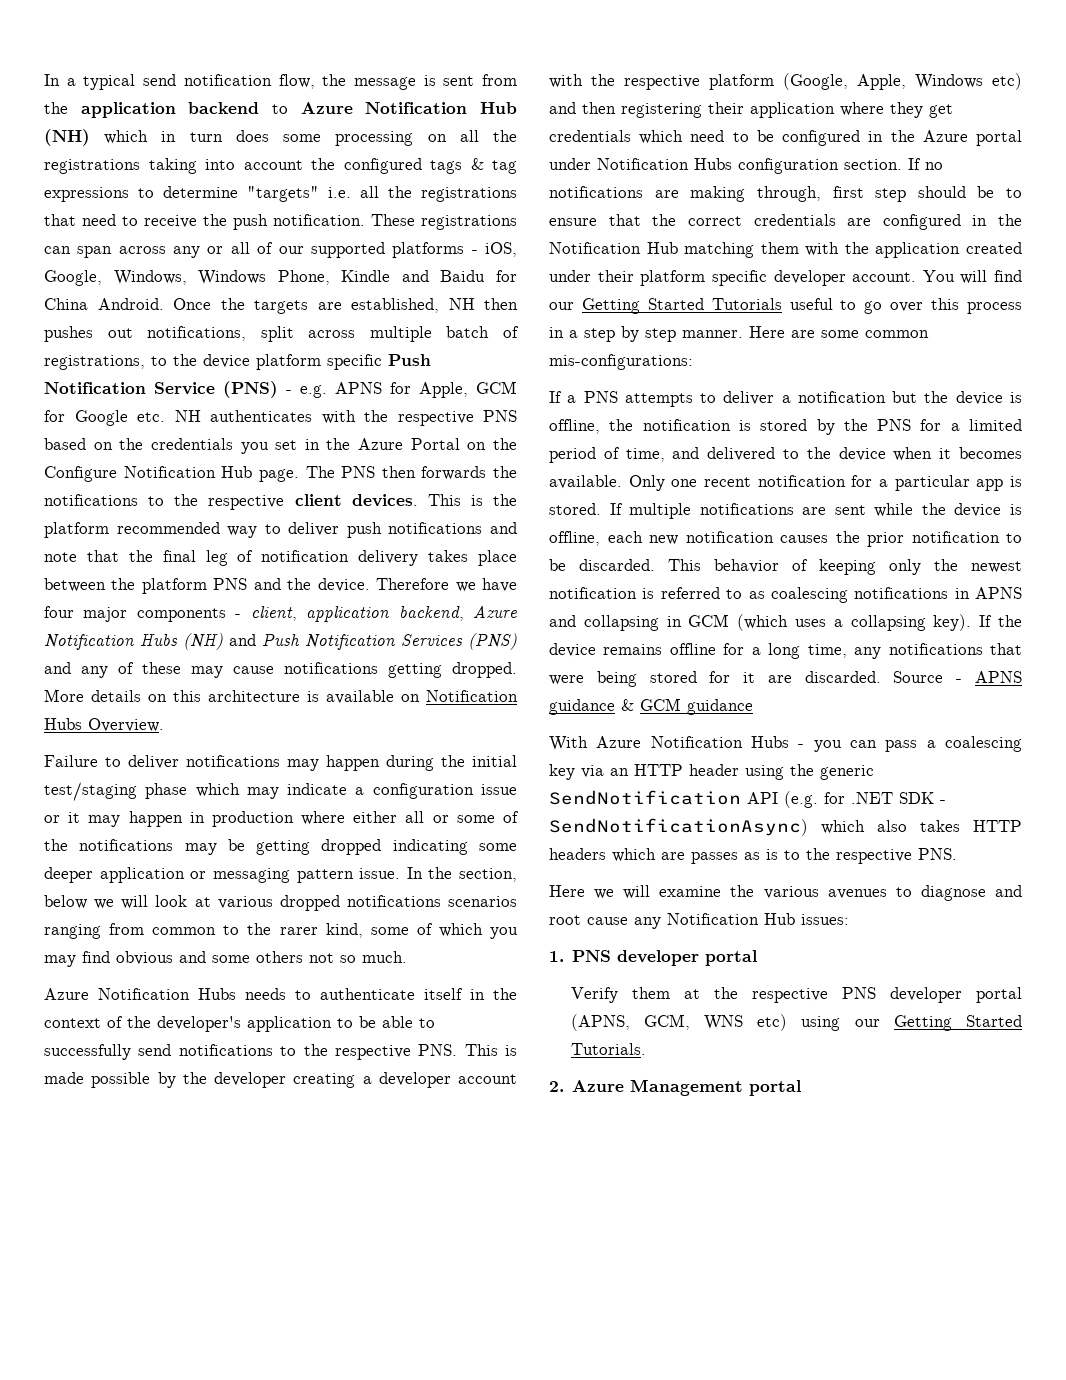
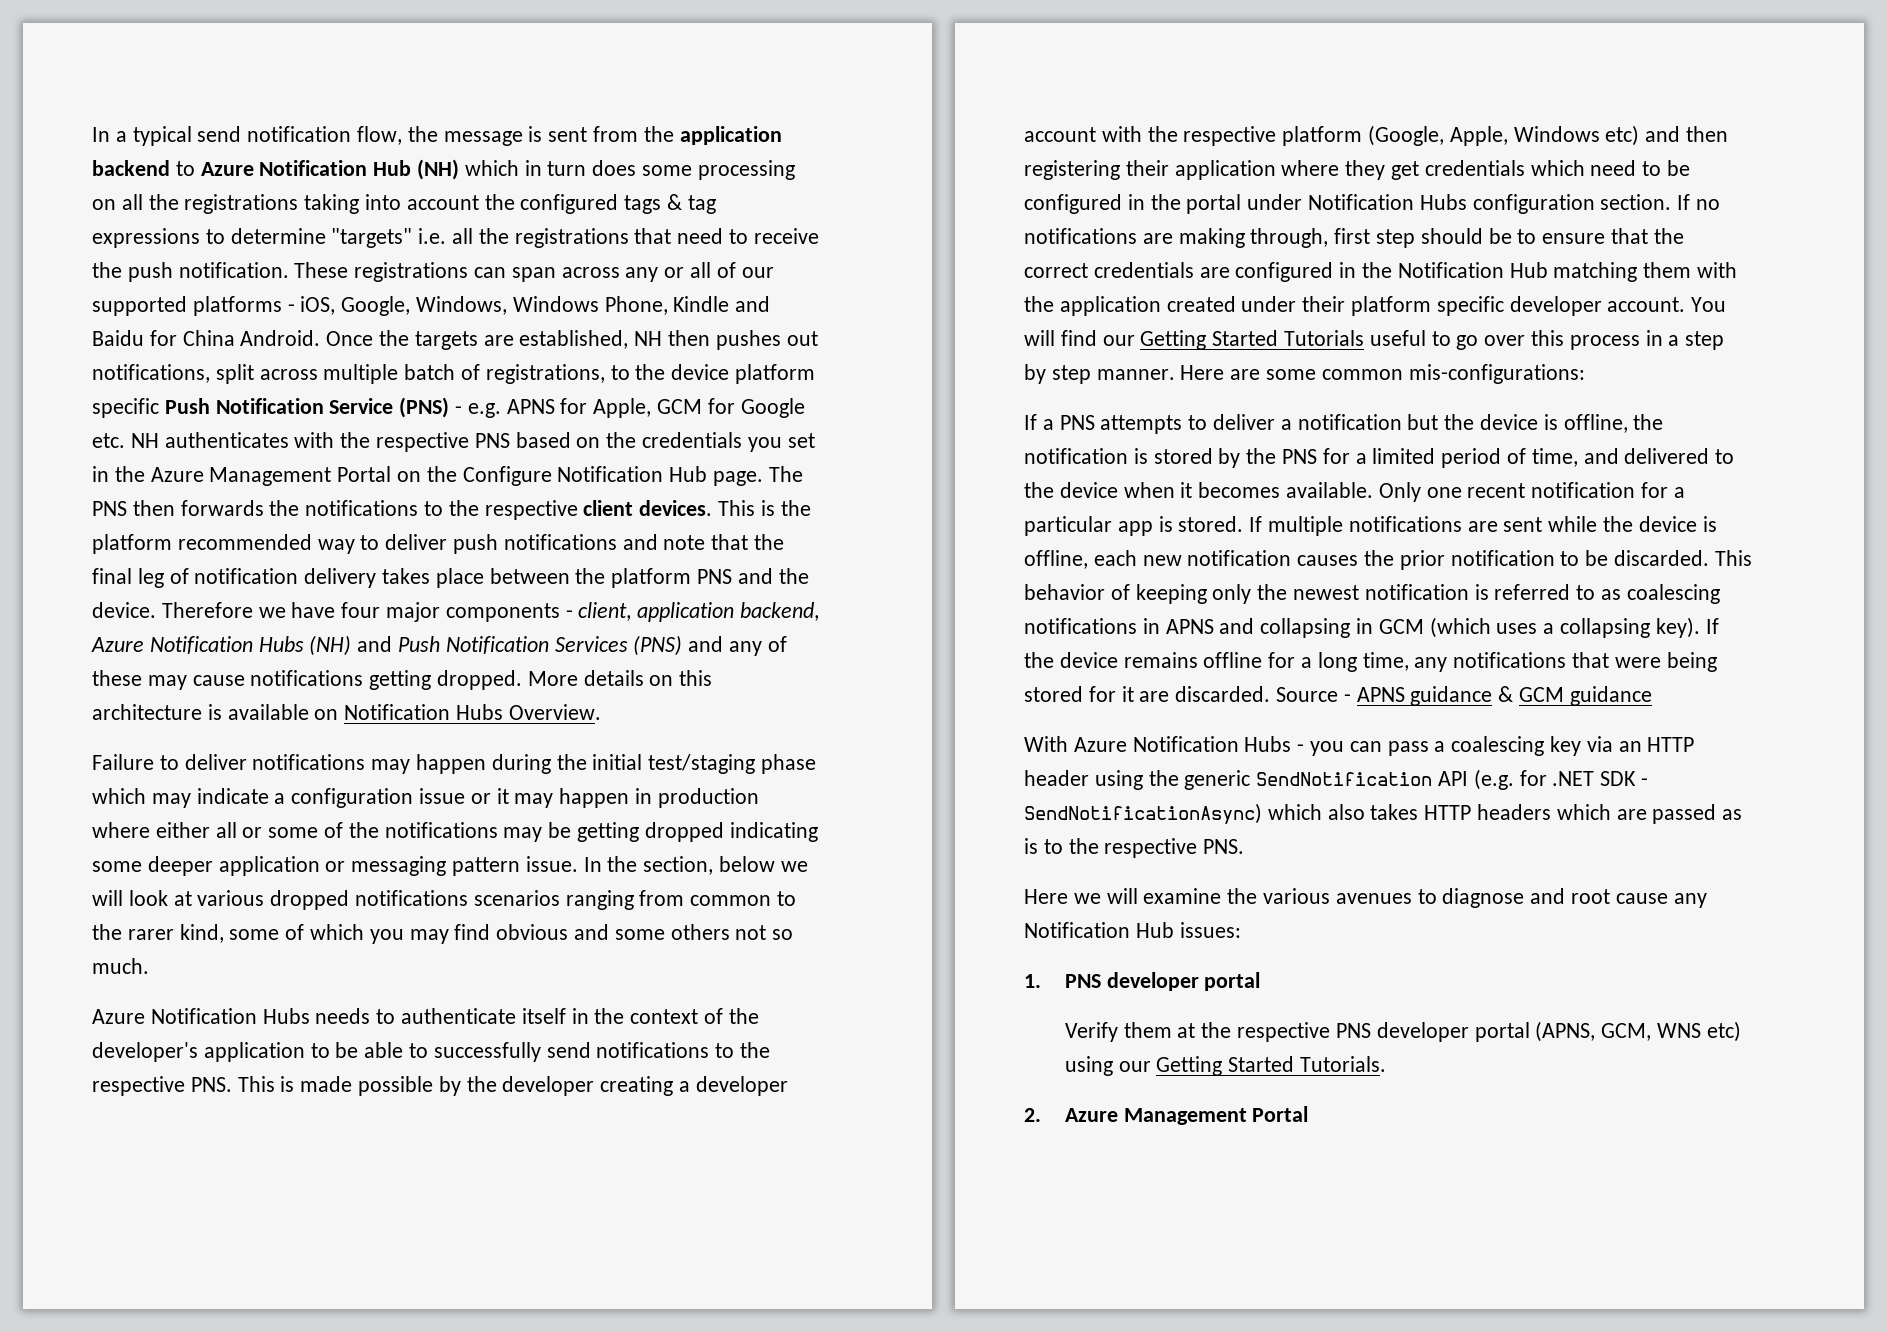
(404, 444) none -> [209,467,332,486] Management
[922,130,968,142] Azure -> (1181, 202) none
[691,852,738,864] passes -> [1652,804,1717,824] passed
[749,1080,802,1096] portal -> [1252,1106,1309,1122] Portal

